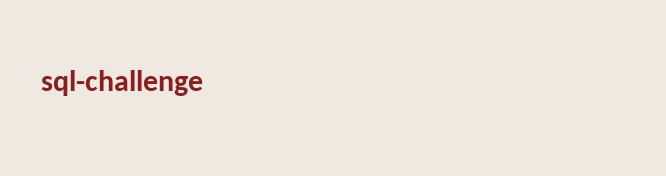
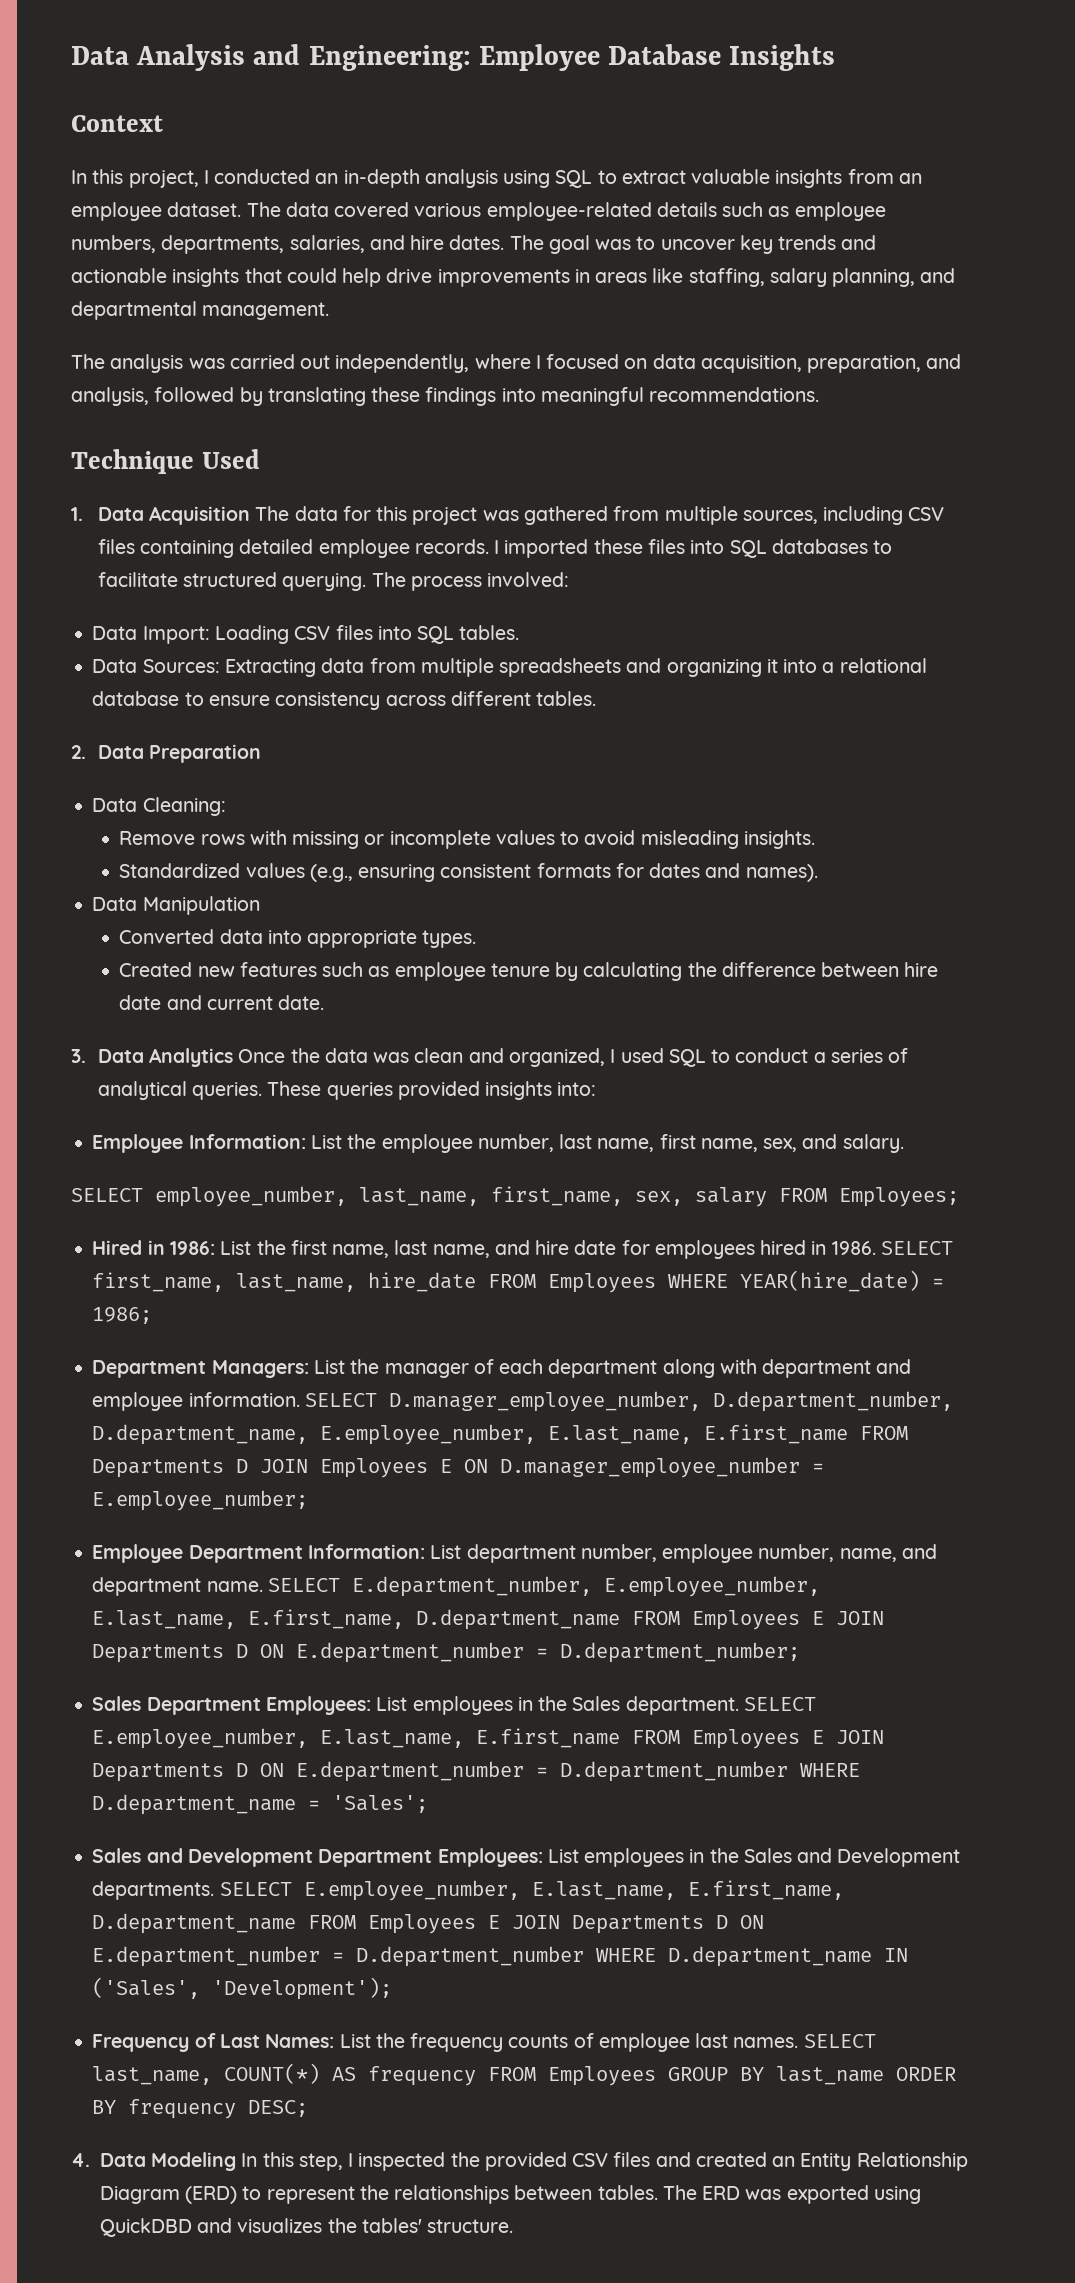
[41,70,203,96] sql-challenge -> [71,44,836,71] [71,115,163,132] [71,169,922,188] [71,202,886,221] [71,235,877,254] [71,268,956,287] [71,301,330,320] [71,354,962,373] [71,387,820,406] [71,449,260,474] [71,506,945,525] [97,539,893,558] [97,572,570,591] [92,625,520,644] [92,658,927,677] [92,691,597,710] [71,744,262,763] [92,797,226,816] [119,830,815,849] [119,863,818,882] [92,896,260,915] [119,929,477,948] [119,962,939,981] [119,995,325,1010] [71,1048,909,1067] [97,1081,597,1100] [92,1134,904,1153] [71,1186,959,1207] [92,1240,953,1259] [92,1270,945,1293] [92,1307,153,1324] [92,1359,912,1378] [92,1391,953,1412] [92,1424,909,1445] [92,1457,825,1478] [92,1490,309,1511] [92,1544,937,1563] [92,1576,820,1597] [92,1609,885,1630] [92,1642,801,1663] [92,1696,816,1715] [92,1728,885,1749] [92,1761,861,1782] [92,1794,429,1815] [92,1848,961,1867] [92,1880,844,1901] [92,1913,765,1934] [92,1946,909,1967] [92,1977,393,2000] [92,2033,876,2052] [92,2063,957,2086] [92,2099,309,2119] [71,2152,968,2171] [99,2185,921,2204] [99,2218,514,2237] Data Analysis and Engineering: Employee Database Insights // Context // In this project, I conducted an in-depth analysis using SQL to extract valuable insights from an employee dataset. The data covered various employee-related details such as employee numbers, departments, salaries, and hire dates. The goal was to uncover key trends and actionable insights that could help drive improvements in areas like staffing, salary planning, and departmental management. // The analysis was carried out independently, where I focused on data acquisition, preparation, and analysis, followed by translating these findings into meaningful recommendations. // Technique Used // 1. Data Acquisition The data for this project was gathered from multiple sources, including CSV files containing detailed employee records. I imported these files into SQL databases to facilitate structured querying. The process involved: // Data Import: Loading CSV files into SQL tables. // Data Sources: Extracting data from multiple spreadsheets and organizing it into a relational database to ensure consistency across different tables. // 2. Data Preparation // Data Cleaning: // Remove rows with missing or incomplete values to avoid misleading insights. // Standardized values (e.g., ensuring consistent formats for dates and names). // Data Manipulation // Converted data into appropriate types. // Created new features such as employee tenure by calculating the difference between hire date and current date. // 3. Data Analytics Once the data was clean and organized, I used SQL to conduct a series of analytical queries. These queries provided insights into: // Employee Information: List the employee number, last name, first name, sex, and salary. // SELECT employee_number, last_name, first_name, sex, salary FROM Employees; // Hired in 1986: List the first name, last name, and hire date for employees hired in 1986. SELECT first_name, last_name, hire_date FROM Employees WHERE YEAR(hire_date) = 1986; // Department Managers: List the manager of each department along with department and employee information. SELECT D.manager_employee_number, D.department_number, D.department_name, E.employee_number, E.last_name, E.first_name FROM Departments D JOIN Employees E ON D.manager_employee_number = E.employee_number; // Employee Department Information: List department number, employee number, name, and department name. SELECT E.department_number, E.employee_number, E.last_name, E.first_name, D.department_name FROM Employees E JOIN Departments D ON E.department_number = D.department_number; // Sales Department Employees: List employees in the Sales department. SELECT E.employee_number, E.last_name, E.first_name FROM Employees E JOIN Departments D ON E.department_number = D.department_number WHERE D.department_name = 'Sales'; // Sales and Development Department Employees: List employees in the Sales and Development departments. SELECT E.employee_number, E.last_name, E.first_name, D.department_name FROM Employees E JOIN Departments D ON E.department_number = D.department_number WHERE D.department_name IN ('Sales', 'Development'); // Frequency of Last Names: List the frequency counts of employee last names. SELECT last_name, COUNT(*) AS frequency FROM Employees GROUP BY last_name ORDER BY frequency DESC; // 4. Data Modeling In this step, I inspected the provided CSV files and created an Entity Relationship Diagram (ERD) to represent the relationships between tables. The ERD was exported using QuickDBD and visualizes the tables' structure.

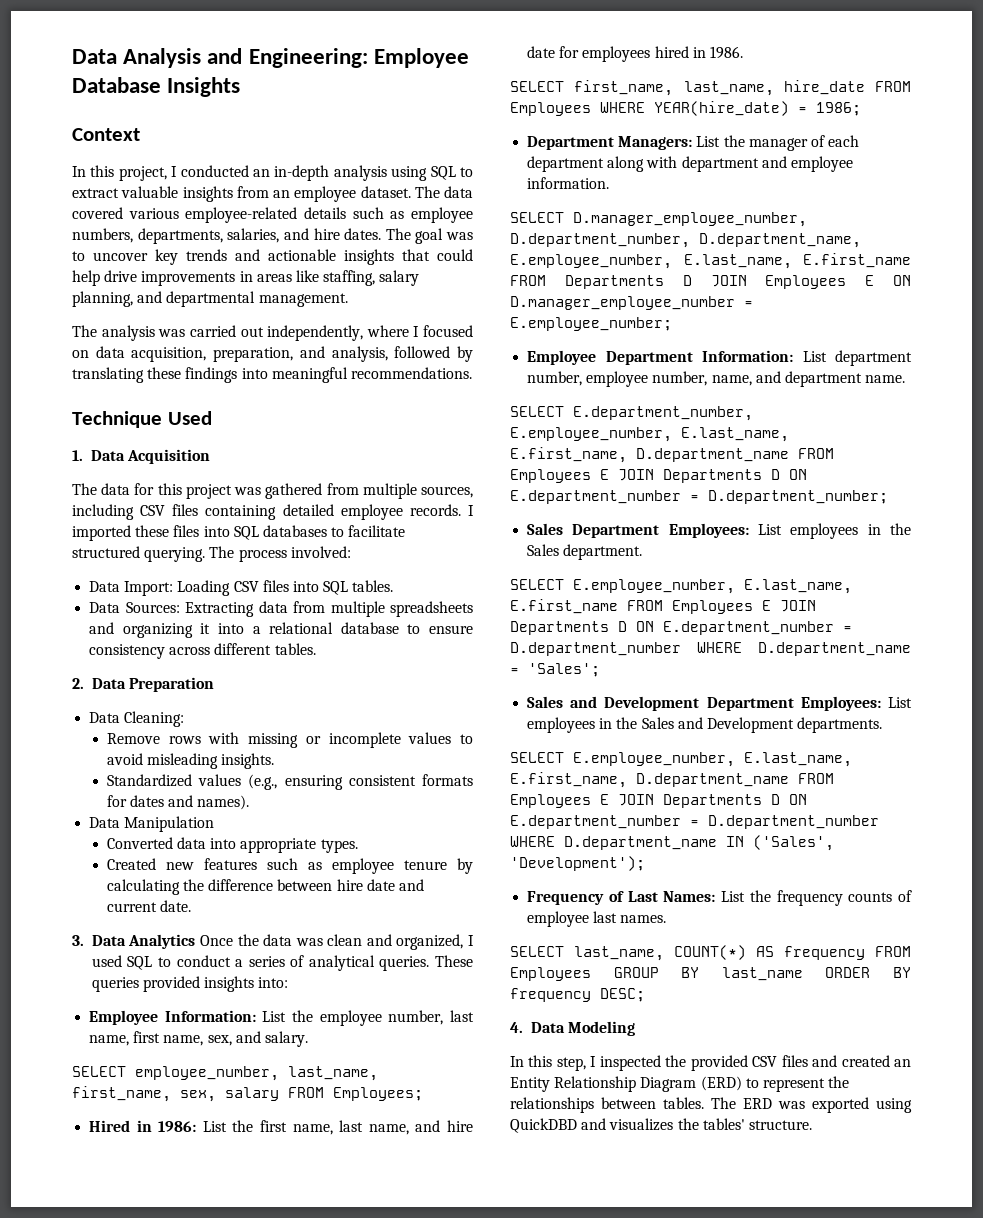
(251, 515) none -> (210, 456) //
(876, 1248) none -> (743, 52) //
(300, 1399) none -> (610, 183) //
(263, 1586) none -> (906, 379) //
(739, 1705) none -> (643, 552) //
(215, 1890) none -> (883, 725) //
(799, 2042) none -> (667, 919) //
(237, 2161) none -> (635, 1028) //

